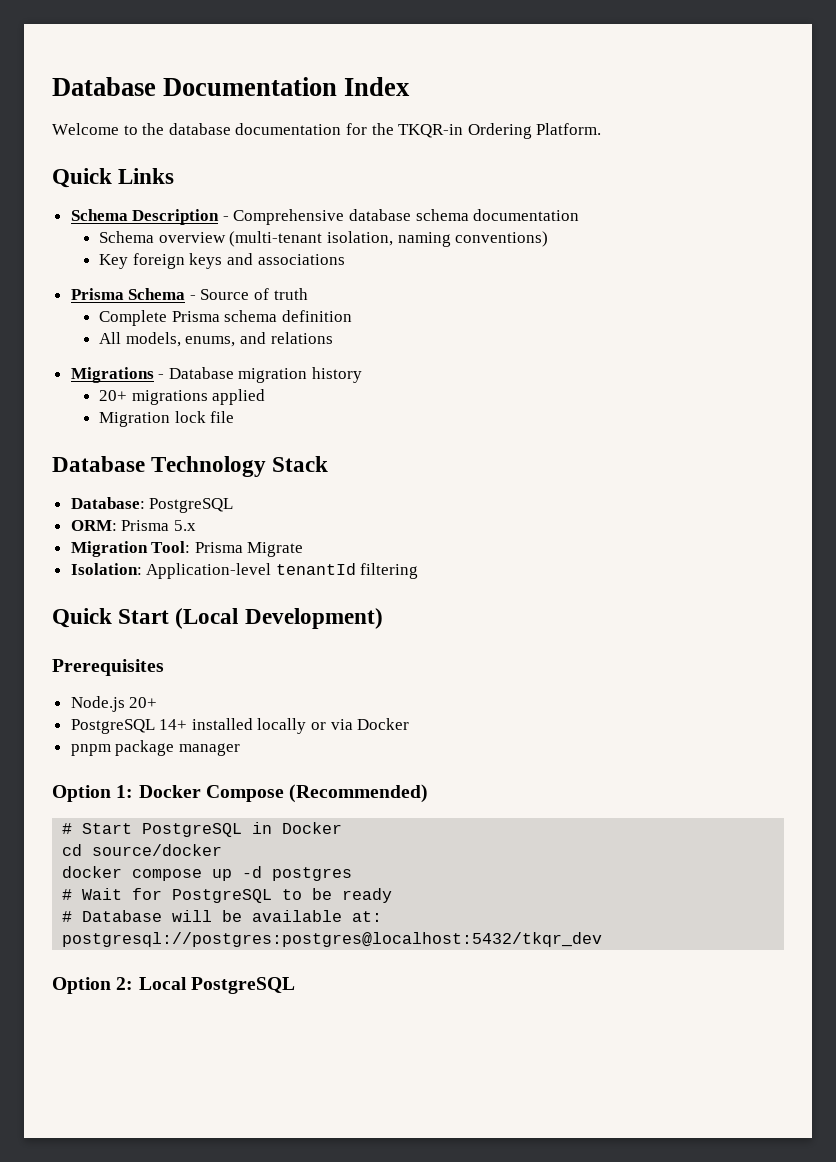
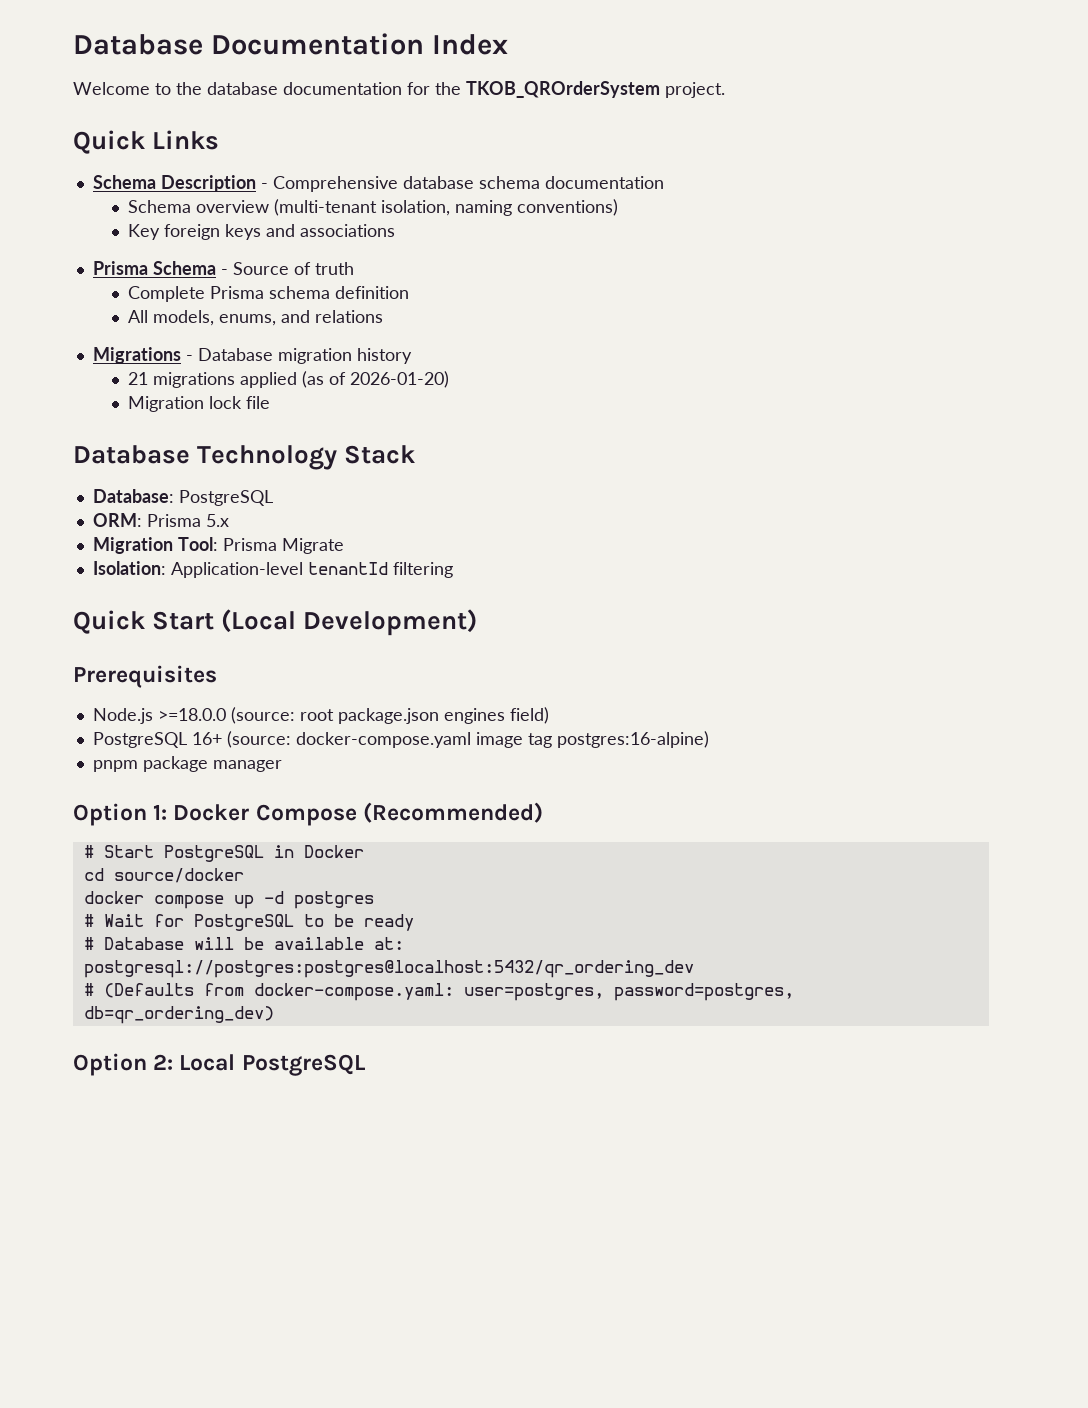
[398,123,602,139] TKQR-in Ordering Platform. -> [466,81,725,98] TKOB_QROrderSystem project.
[99,390,128,401] 20+ -> [127,372,148,385] 21
(266, 397) none -> [301,371,449,388] (as of 2026-01-20)
[129,697,158,708] [70,718,410,734] 20+ // PostgreSQL 14+ installed locally or via Docker -> [157,707,549,724] [92,731,709,748] >=18.0.0 (source: root package.json engines field) // PostgreSQL 16+ (source: docker-compose.yaml image tag postgres:16-alpine)
[62,932,603,947] postgresql://postgres:postgres@localhost:5432/tkqr_dev -> [83,960,694,978] [83,983,794,1001] [83,1006,274,1024] postgresql://postgres:postgres@localhost:5432/qr_ordering_dev // # (Defaults from docker-compose.yaml: user=postgres, password=postgres, db=qr_ordering_dev)

